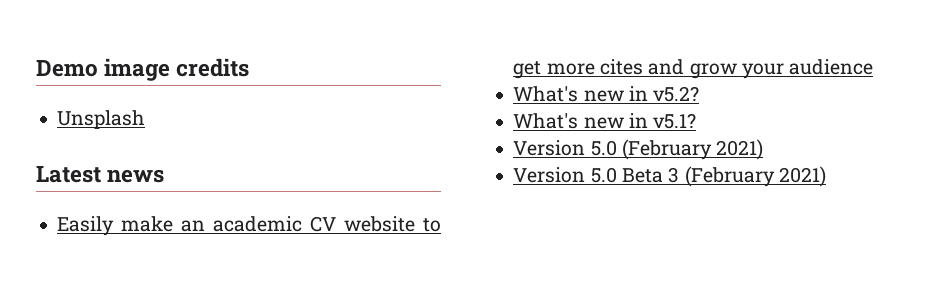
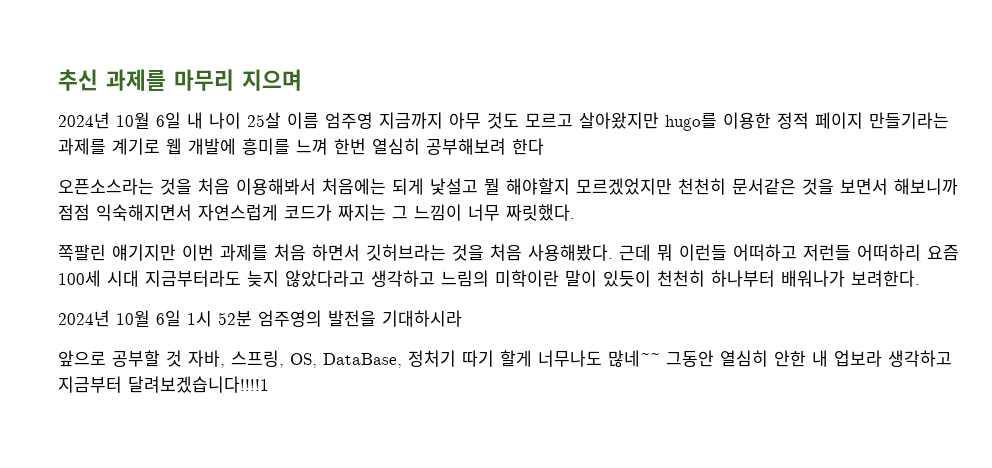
[36,58,250,81] [57,110,146,129] [36,166,165,183] [57,216,442,236] [513,59,874,79] [513,86,700,102] [513,113,697,129] [513,139,764,160] [513,166,826,187] Demo image credits // Unsplash // Latest news // Easily make an academic CV website to get more cites and grow your audience // What's new in v5.2? // What's new in v5.1? // Version 5.0 (February 2021) // Version 5.0 Beta 3 (February 2021) -> [58,69,302,91] [58,112,949,131] [58,138,544,155] [58,178,958,195] [58,204,575,221] [58,244,959,261] [58,270,920,287] [58,310,462,327] [58,350,952,368] [58,376,269,393] 추신 과제를 마무리 지으며 // 2024년 10월 6일 내 나이 25살 이름 엄주영 지금까지 아무 것도 모르고 살아왔지만 hugo를 이용한 정적 페이지 만들기라는 과제를 계기로 웹 개발에 흥미를 느껴 한번 열심히 공부해보려 한다 // 오픈소스라는 것을 처음 이용해봐서 처음에는 되게 낯설고 뭘 해야할지 모르겠었지만 천천히 문서같은 것을 보면서 해보니까 점점 익숙해지면서 자연스럽게 코드가 짜지는 그 느낌이 너무 짜릿했다. // 쪽팔린 얘기지만 이번 과제를 처음 하면서 깃허브라는 것을 처음 사용해봤다. 근데 뭐 이런들 어떠하고 저런들 어떠하리 요즘 100세 시대 지금부터라도 늦지 않았다라고 생각하고 느림의 미학이란 말이 있듯이 천천히 하나부터 배워나가 보려한다. // 2024년 10월 6일 1시 52분 엄주영의 발전을 기대하시라 // 앞으로 공부할 것 자바, 스프링, OS, DataBase, 정처기 따기 할게 너무나도 많네~~ 그동안 열심히 안한 내 업보라 생각하고 지금부터 달려보겠습니다!!!!1

